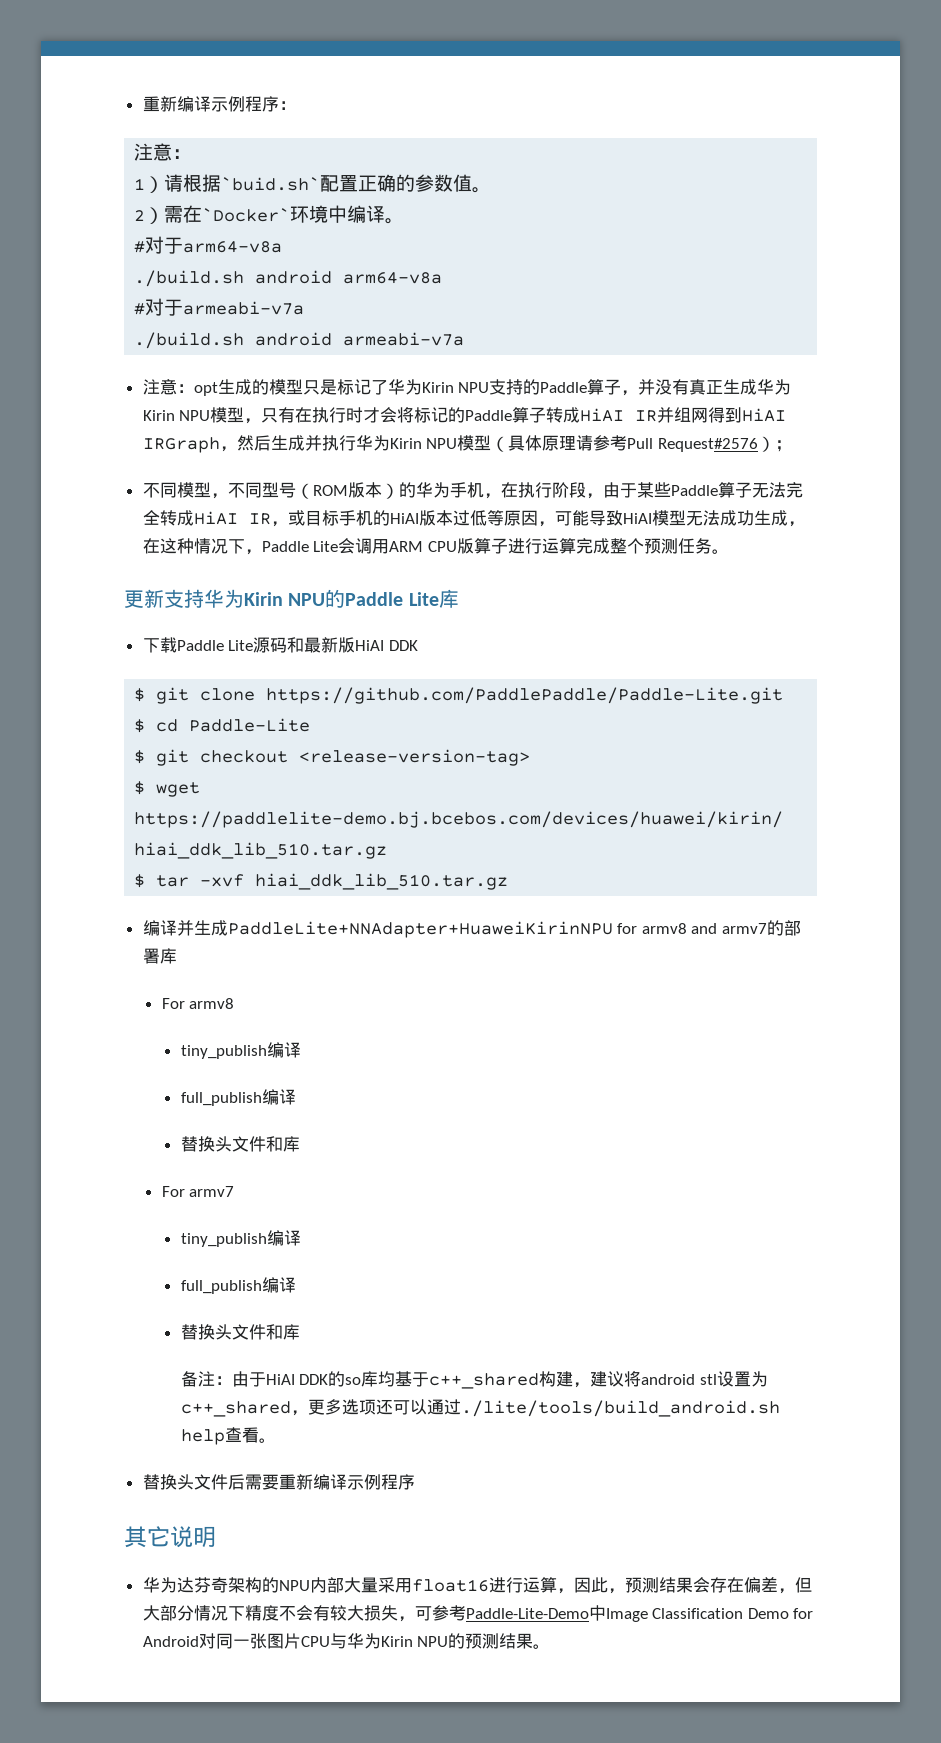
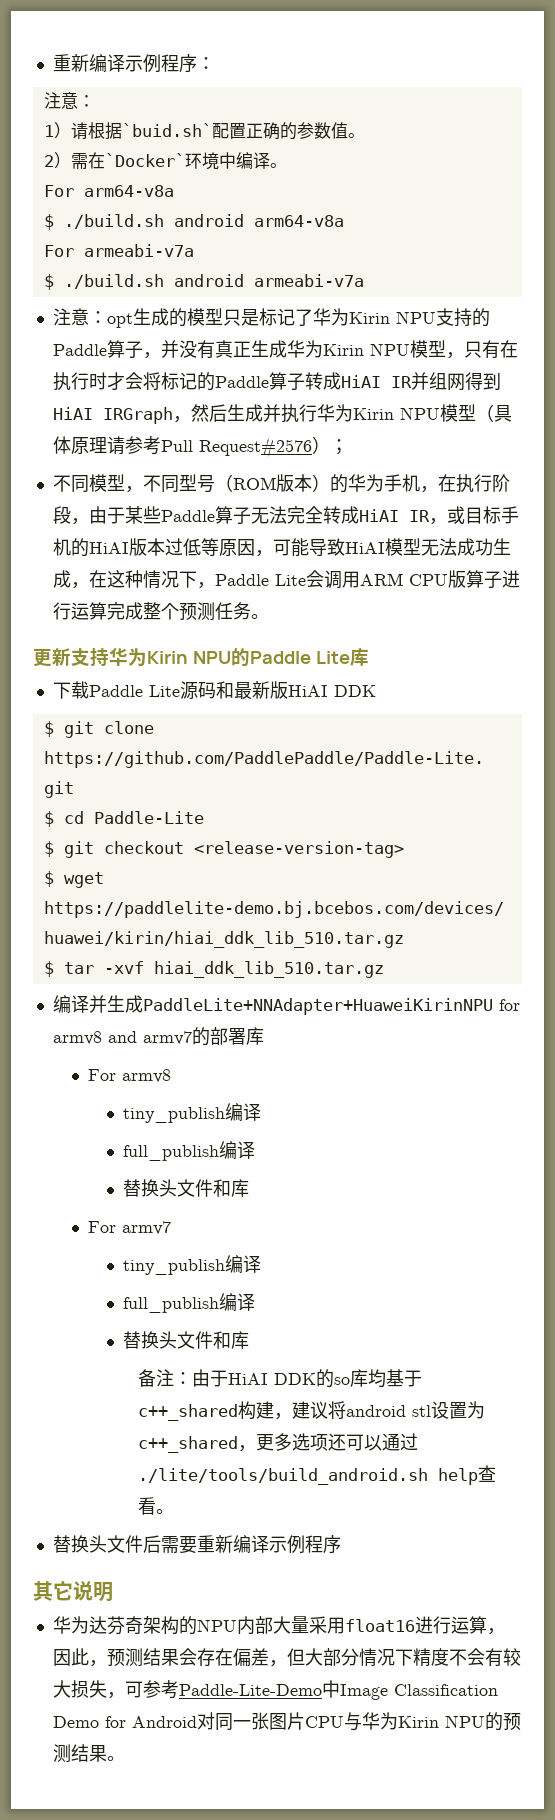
[134,236,283,254] #对于arm64-v8a // -> [43,185,174,197] [43,214,54,230] For arm64-v8a // $
[134,298,305,316] #对于armeabi-v7a // -> [43,244,194,257] [43,274,54,290] For armeabi-v7a // $

